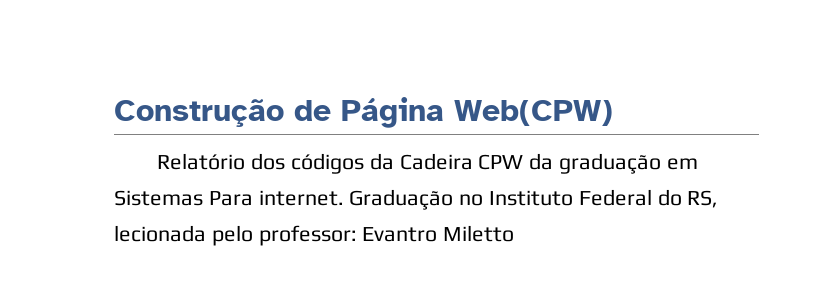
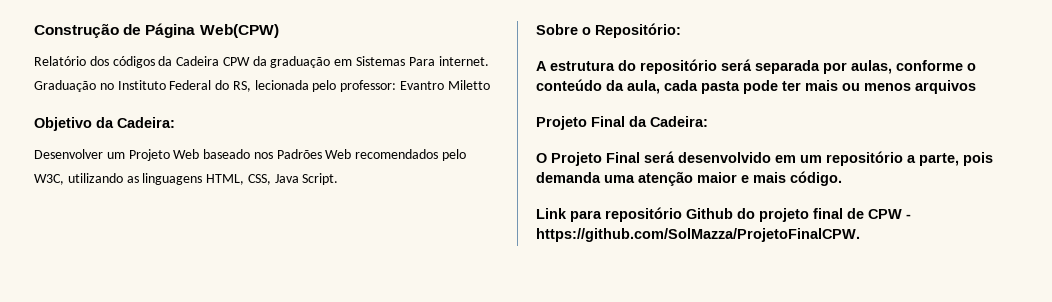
(515, 233) none -> [34,117,175,131] [34,149,467,161] [34,173,339,185] [536,23,681,38] [536,59,976,74] [536,79,976,94] [536,116,708,130] [536,151,993,166] [536,171,842,186] [536,207,911,222] [536,228,860,242] // Objetivo da Cadeira: // Desenvolver um Projeto Web baseado nos Padrões Web recomendados pelo W3C, utilizando as linguagens HTML, CSS, Java Script. // Sobre o Repositório: // A estrutura do repositório será separada por aulas, conforme o conteúdo da aula, cada pasta pode ter mais ou menos arquivos // Projeto Final da Cadeira: // O Projeto Final será desenvolvido em um repositório a parte, pois demanda uma atenção maior e mais código. // Link para repositório Github do projeto final de CPW - https://github.com/SolMazza/ProjetoFinalCPW.

